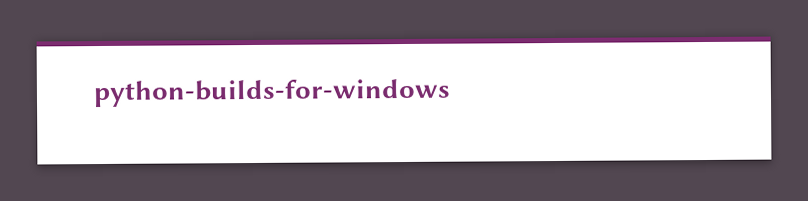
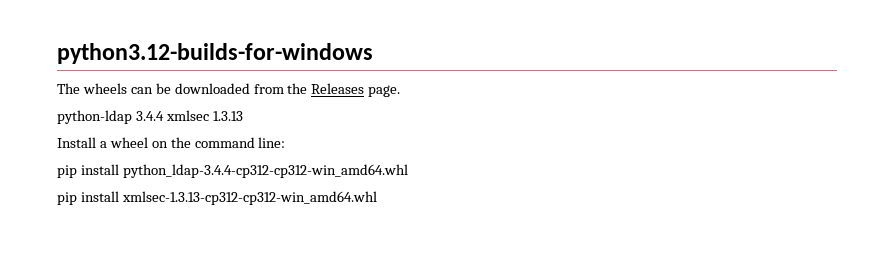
[93,78,451,108] python-builds-for-windows -> [57,43,373,64] [57,83,401,97] [57,110,243,124] [57,137,286,148] [57,164,408,178] [57,191,377,205] python3.12-builds-for-windows // The wheels can be downloaded from the Releases page. // python-ldap 3.4.4 xmlsec 1.3.13 // Install a wheel on the command line: // pip install python_ldap-3.4.4-cp312-cp312-win_amd64.whl // pip install xmlsec-1.3.13-cp312-cp312-win_amd64.whl

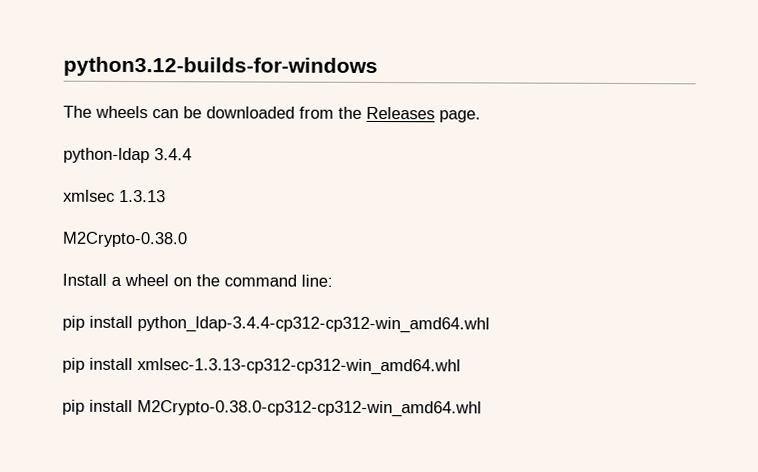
(164, 116) none -> (192, 154) //
(243, 116) none -> [62,231,188,248] // M2Crypto-0.38.0
(377, 198) none -> [62,399,482,418] // pip install M2Crypto-0.38.0-cp312-cp312-win_amd64.whl

